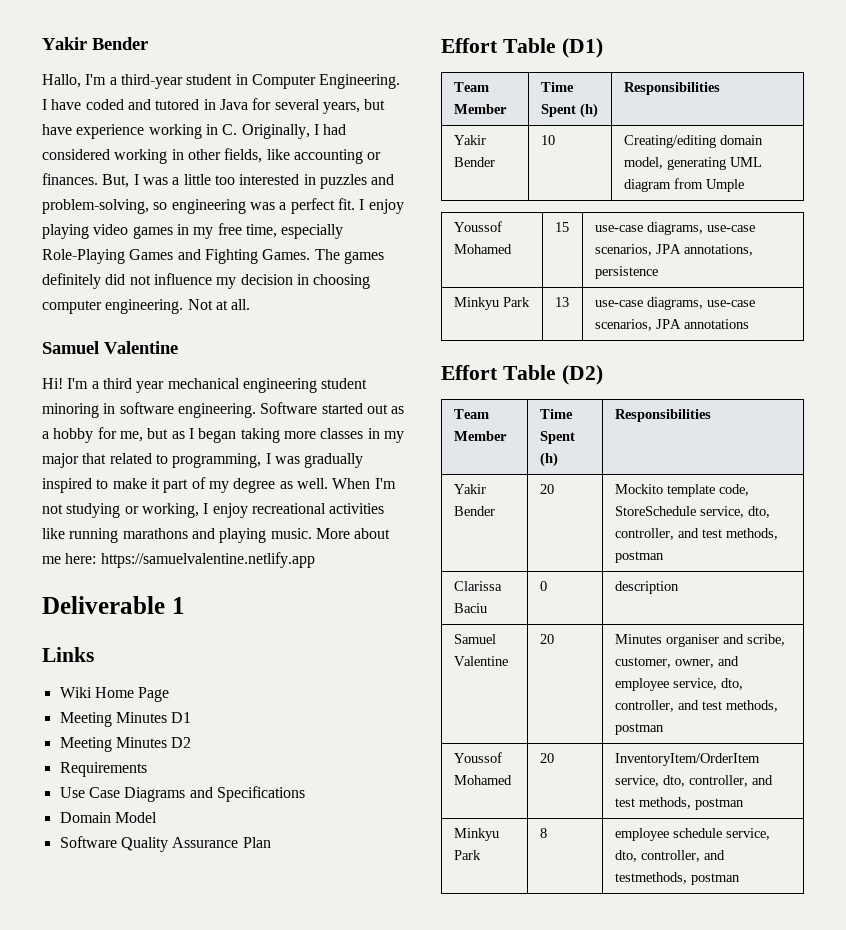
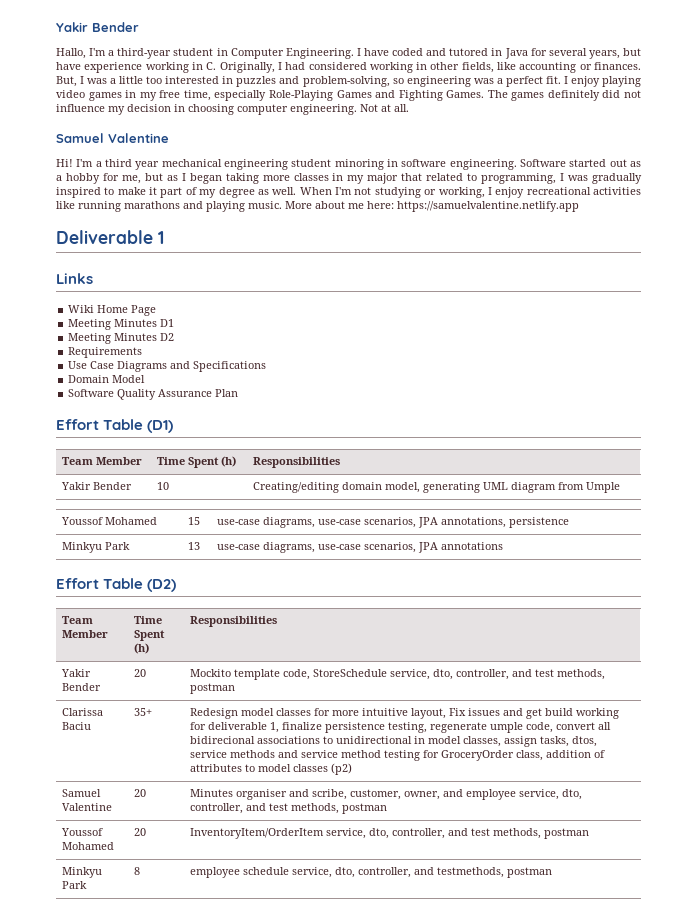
[539,581,547,591] [614,581,679,594] 0 | description -> [134,708,153,716] [190,708,620,719] [190,722,612,733] [190,736,598,747] [190,750,606,761] [190,763,353,775] 35+ | Redesign model classes for more intuitive layout, Fix issues and get build working for deliverable 1, finalize persistence testing, regenerate umple code, convert all bidirecional associations to unidirectional in model classes, assign tasks, dtos, service methods and service method testing for GroceryOrder class, addition of attributes to model classes (p2)

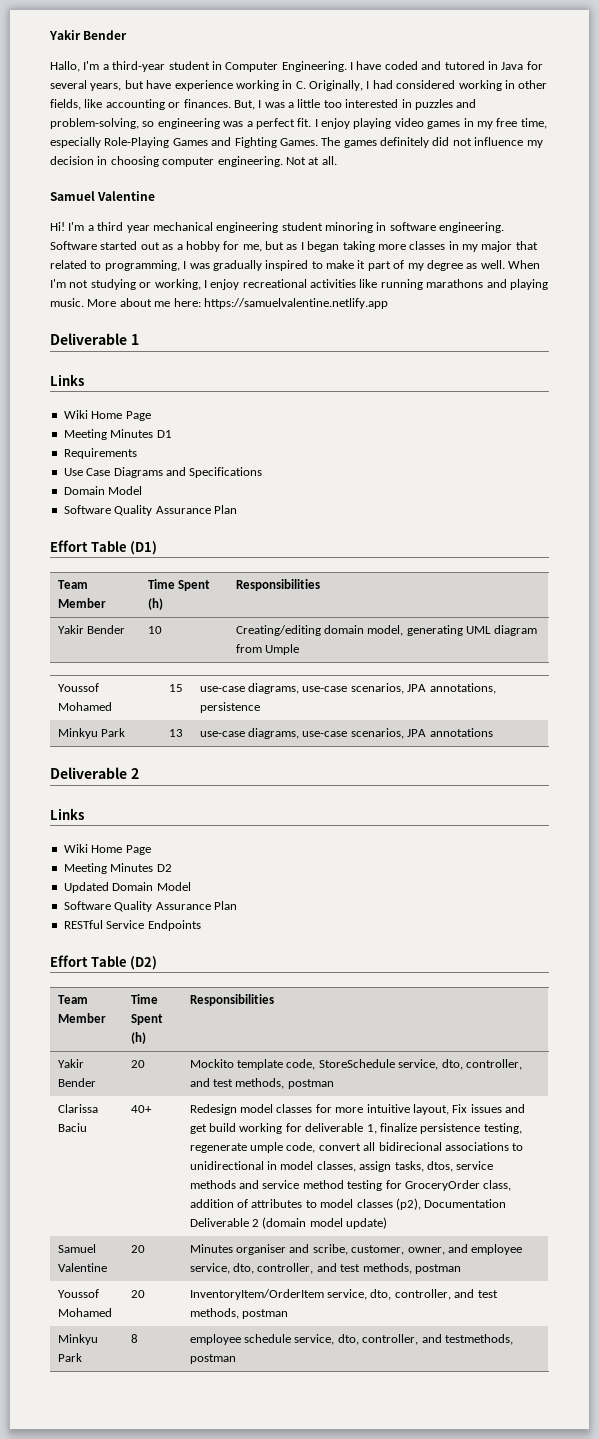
[68,333,175,344] // Meeting Minutes D2 -> (172, 434) none
(504, 546) none -> [50,767,139,779] [50,808,84,820] [63,844,151,855] [63,863,172,874] [63,882,191,893] [63,901,237,912] [63,920,201,931] // Deliverable 2 // Links // Wiki Home Page // Meeting Minutes D2 // Updated Domain Model // Software Quality Assurance Plan // RESTful Service Endpoints
[134,708,153,716] 35+ -> [130,1105,152,1113] 40+
[331,763,353,775] (p2) -> [395,1198,507,1210] [189,1217,388,1229] (p2), Documentation Deliverable 2 (domain model update)

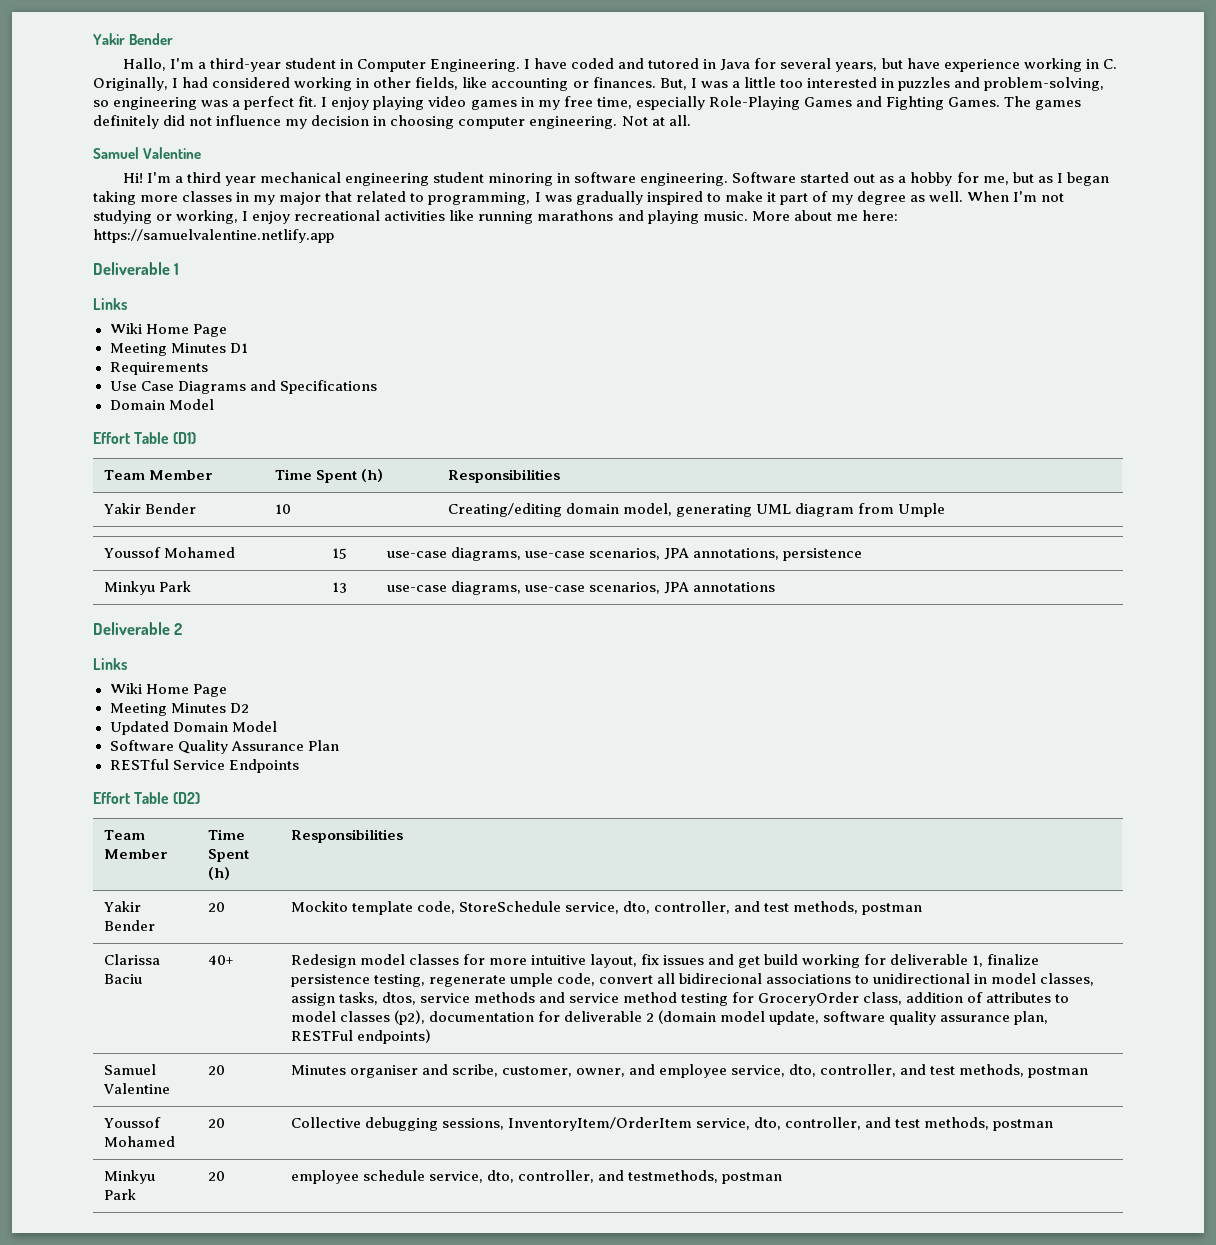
[63,505,237,516] // Software Quality Assurance Plan -> (214, 404) none
[452,1104,468,1113] Fix -> [641,954,660,965] fix
[424,1199,507,1208] [189,1217,388,1229] Documentation Deliverable 2 (domain model update) -> [428,1010,1049,1025] [290,1029,431,1044] documentation for deliverable 2 (domain model update, software quality assurance plan, RESTFul endpoints)
(145, 1294) none -> [290,1117,504,1131] Collective debugging sessions,
[130,1334,138,1343] 8 -> [207,1171,225,1181] 20

